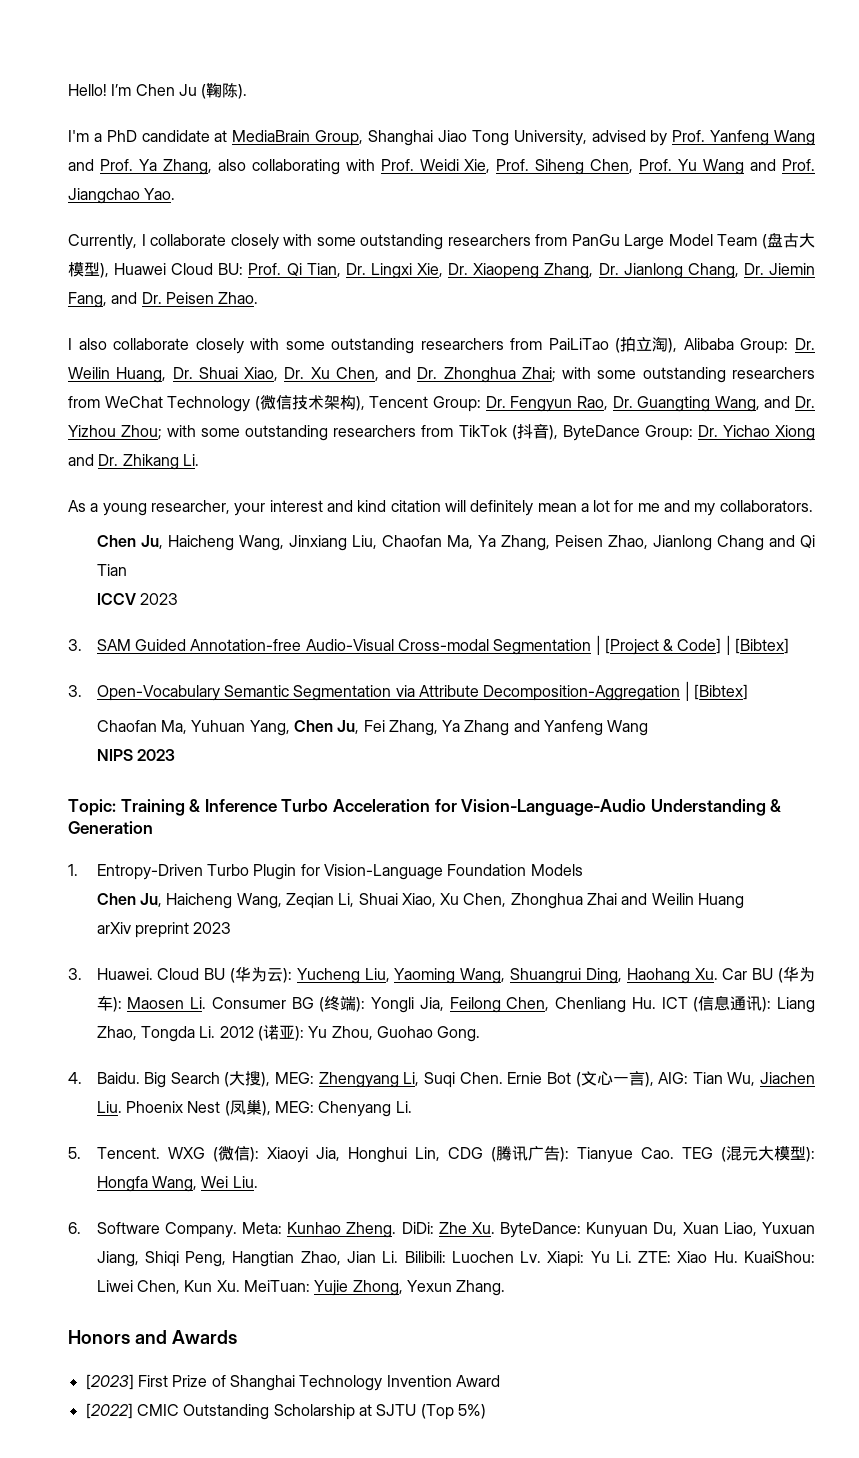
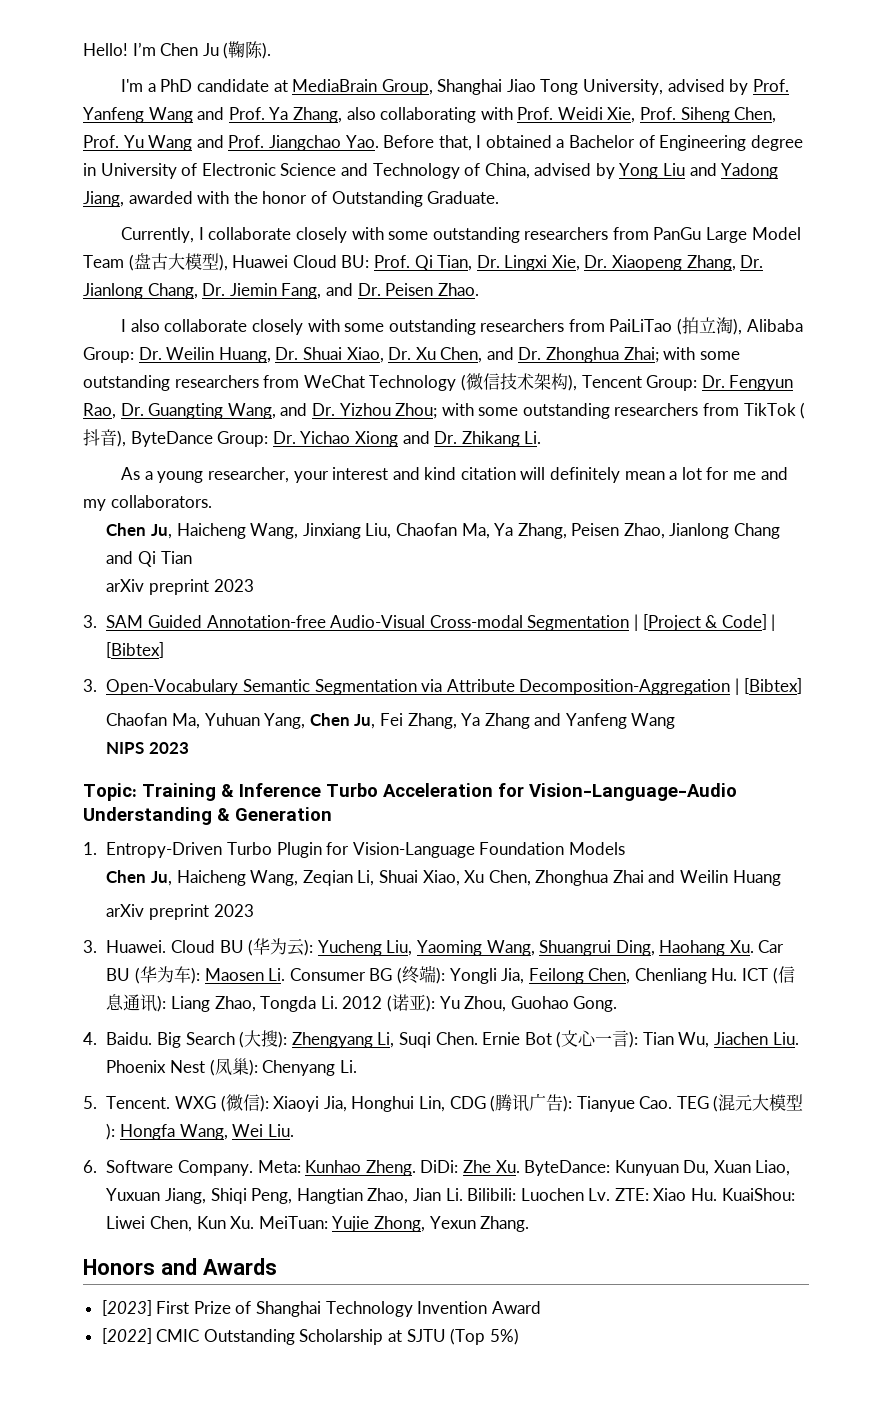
(176, 194) none -> [383,135,803,151] [83,163,779,179] [83,191,500,207] Before that, I obtained a Bachelor of Engineering degree in University of Electronic Science and Technology of China, advised by Yong Liu and Yadong Jiang, awarded with the honor of Outstanding Graduate.
[96,593,136,605] ICCV -> [106,579,209,595] arXiv preprint
[261,1072,315,1087] ), MEG: -> [278,1031,288,1048] ):
[644,1072,689,1087] ), AIG: -> [629,1031,639,1048] ):
[261,1101,314,1116] ), MEG: -> [248,1059,258,1076] ):
[547,1251,632,1267] Xiapi: Yu Li. -> (611, 1194) none

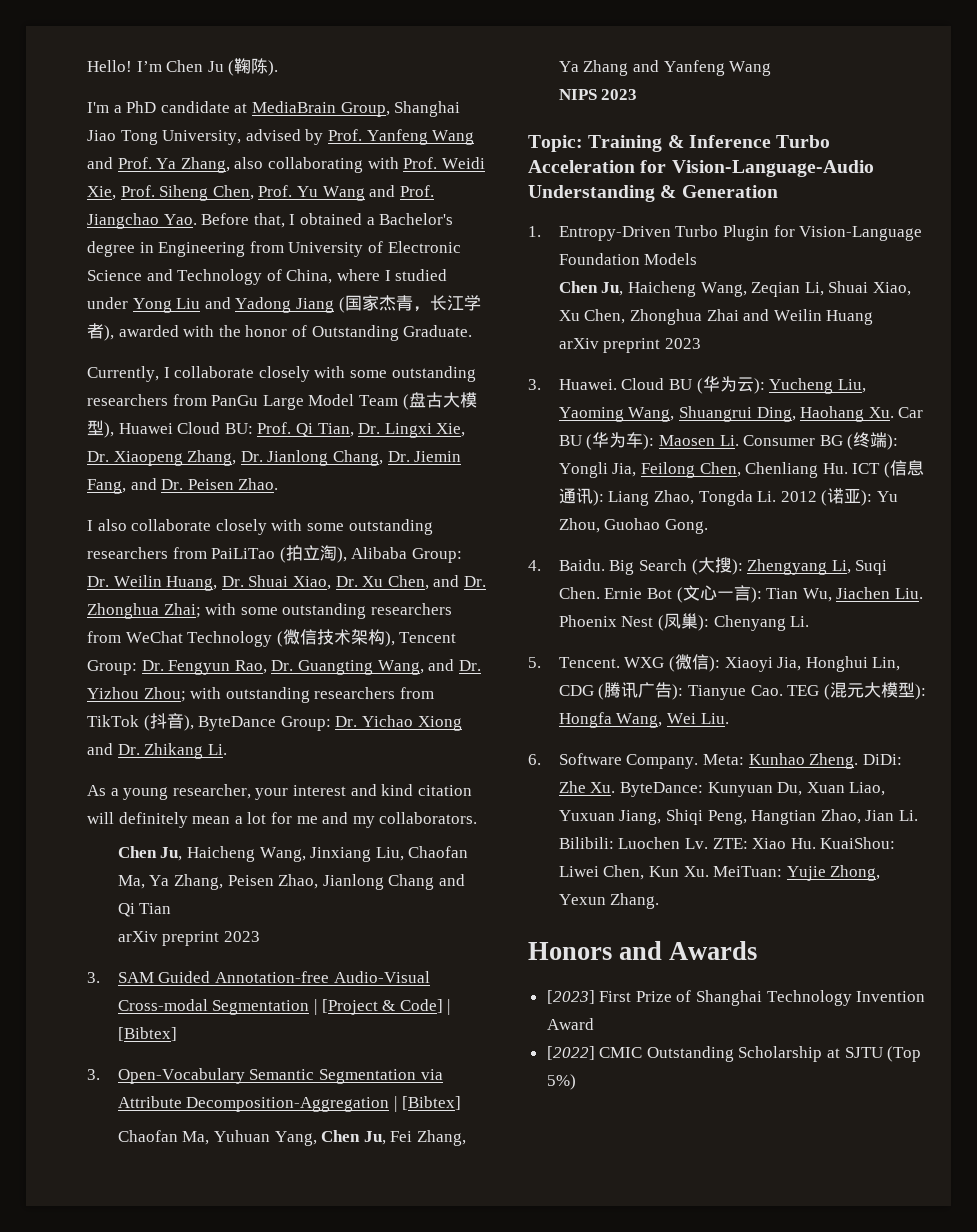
[569,135,803,151] [83,163,96,176] Bachelor of Engineering degree in -> [379,213,454,225] [87,241,284,257] Bachelor's degree in Engineering from
[534,163,779,179] [83,191,124,207] advised by Yong Liu and Yadong Jiang, -> [336,269,448,281] [87,295,481,313] [87,323,114,341] where I studied under Yong Liu and Yadong Jiang (国家杰青，长江学者),
[478,407,519,416] some -> (222, 693) none

